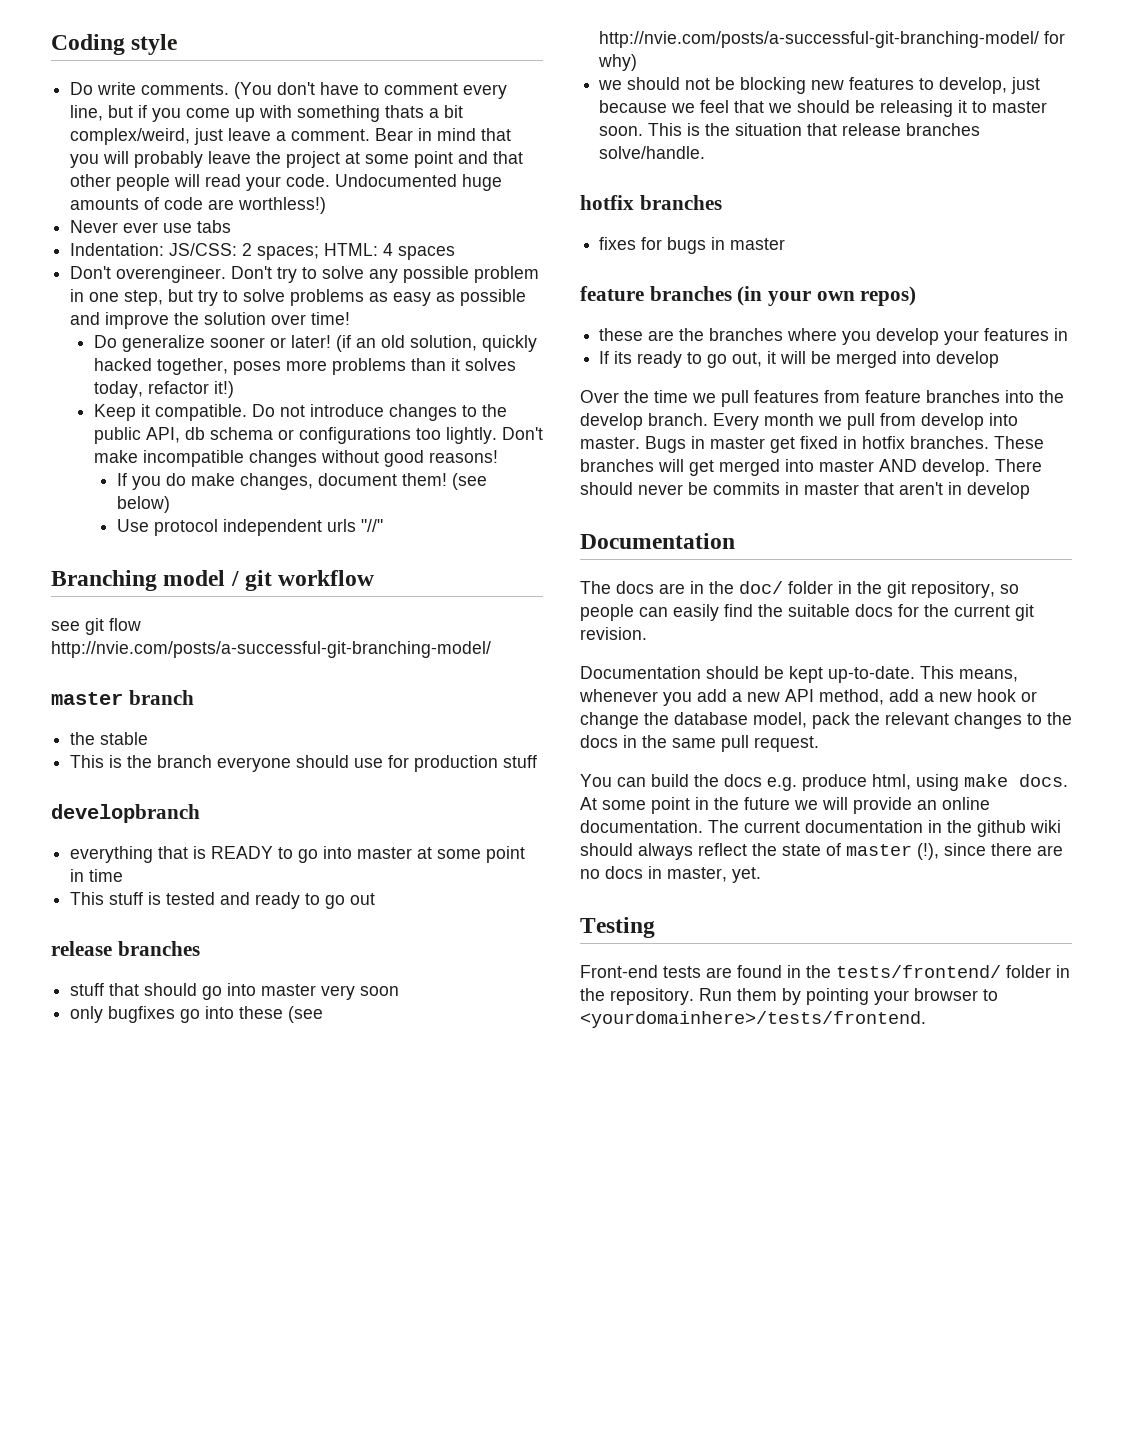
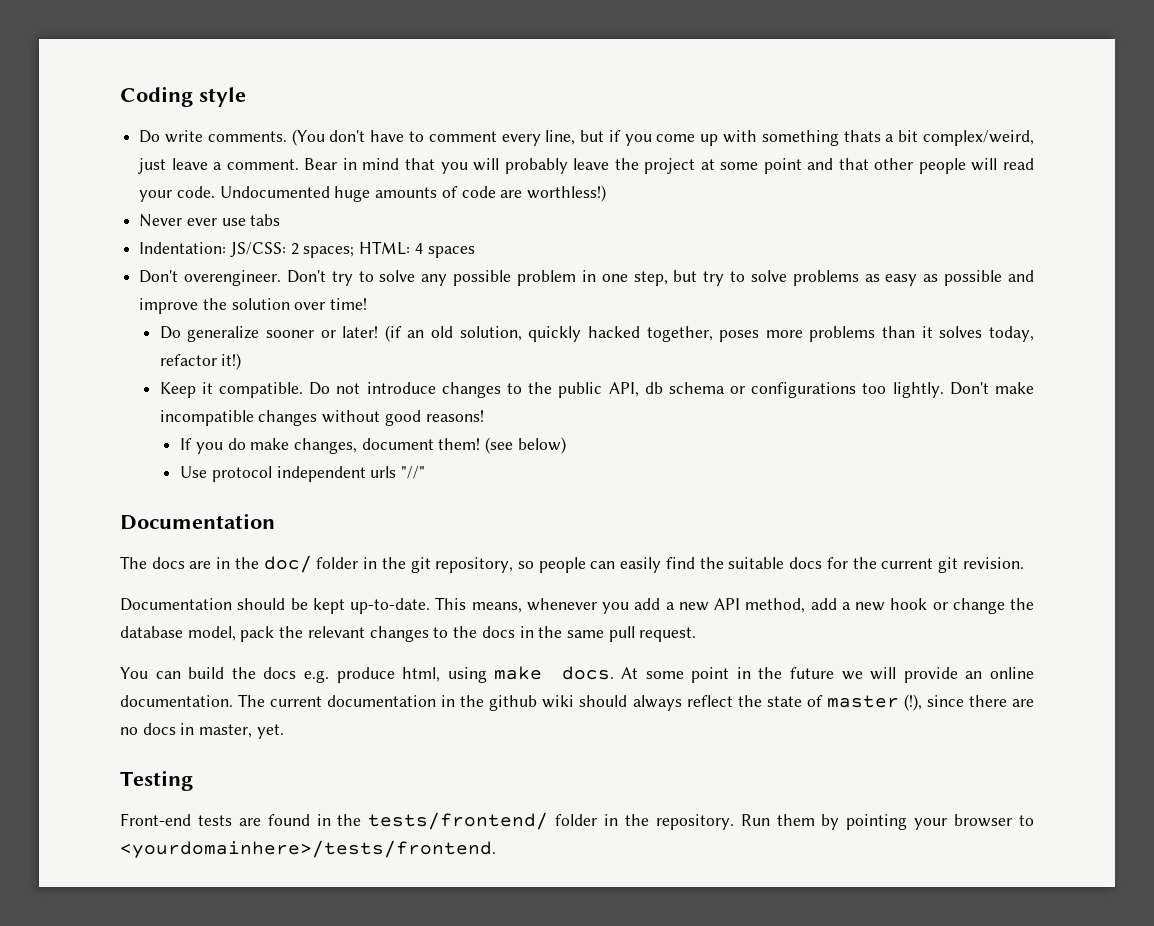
[51,570,375,591] [51,618,141,635] [51,641,491,658] [51,690,194,705] [70,732,149,745] [70,755,538,772] [51,804,200,823] [70,846,526,863] [70,869,124,882] [70,892,376,909] [51,941,200,956] [70,983,400,1000] [70,1006,324,1023] [599,31,1066,48] [598,54,638,71] [598,77,1041,94] [599,100,1048,117] [599,123,981,136] [599,146,706,159] [580,195,722,210] [599,237,786,254] [580,286,917,306] [599,328,1069,345] [599,351,1000,368] [580,390,1064,407] [580,413,1018,430] [580,436,1044,453] [580,459,1042,476] [580,482,1030,499] // Branching model / git workflow // see git flow http://nvie.com/posts/a-successful-git-branching-model/ // master branch // the stable // This is the branch everyone should use for production stuff // developbranch // everything that is READY to go into master at some point in time // This stuff is tested and ready to go out // release branches // stuff that should go into master very soon // only bugfixes go into these (see http://nvie.com/posts/a-successful-git-branching-model/ for why) // we should not be blocking new features to develop, just because we feel that we should be releasing it to master soon. This is the situation that release branches solve/handle. // hotfix branches // fixes for bugs in master // feature branches (in your own repos) // these are the branches where you develop your features in // If its ready to go out, it will be merged into develop // Over the time we pull features from feature branches into the develop branch. Every month we pull from develop into master. Bugs in master get fixed in hotfix branches. These branches will get merged into master AND develop. There should never be commits in master that aren't in develop -> (425, 472) none

